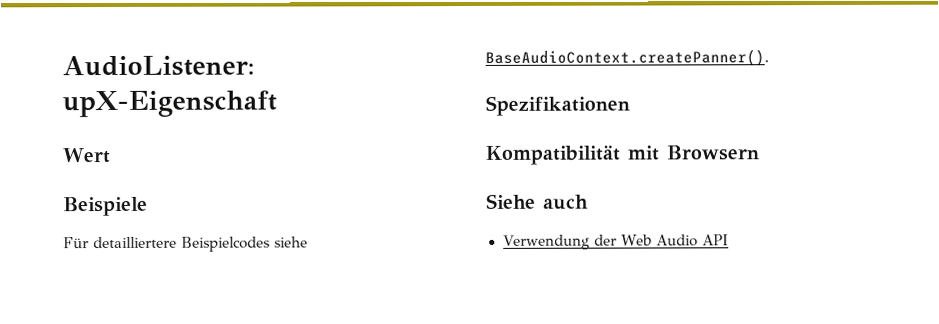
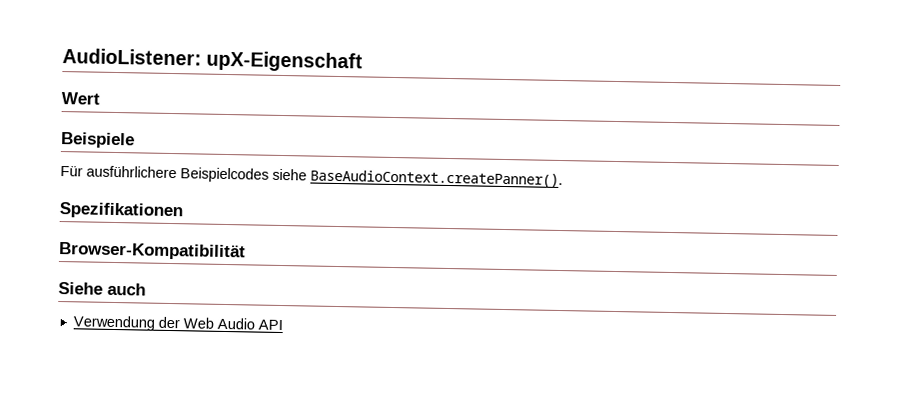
[93,236,177,249] detailliertere -> [86,165,177,179] ausführlichere
[485,145,759,165] Kompatibilität mit Browsern -> [58,242,246,261] Browser-Kompatibilität

